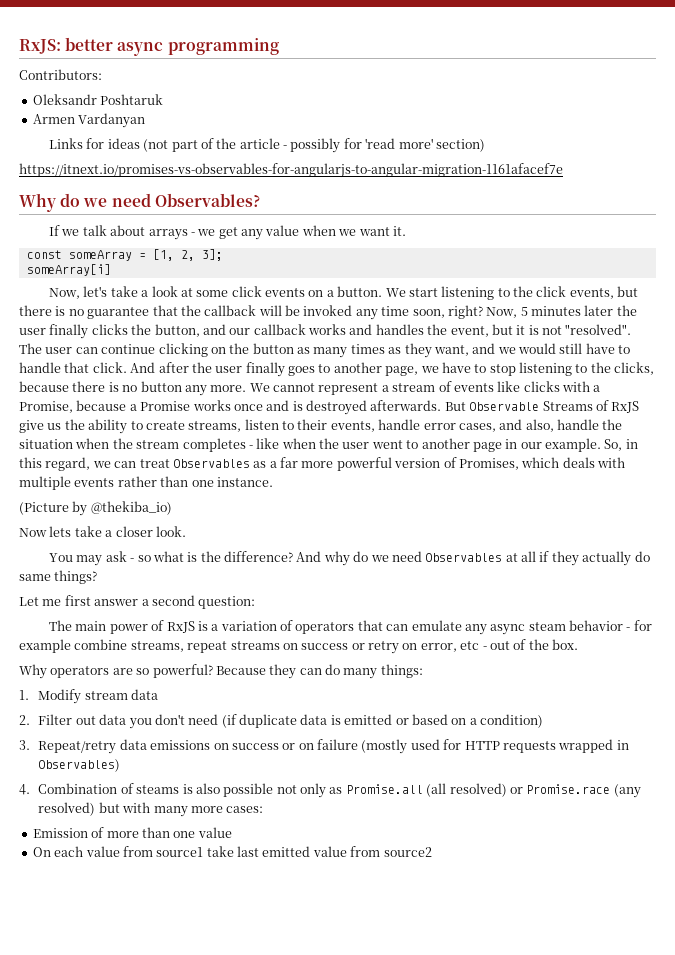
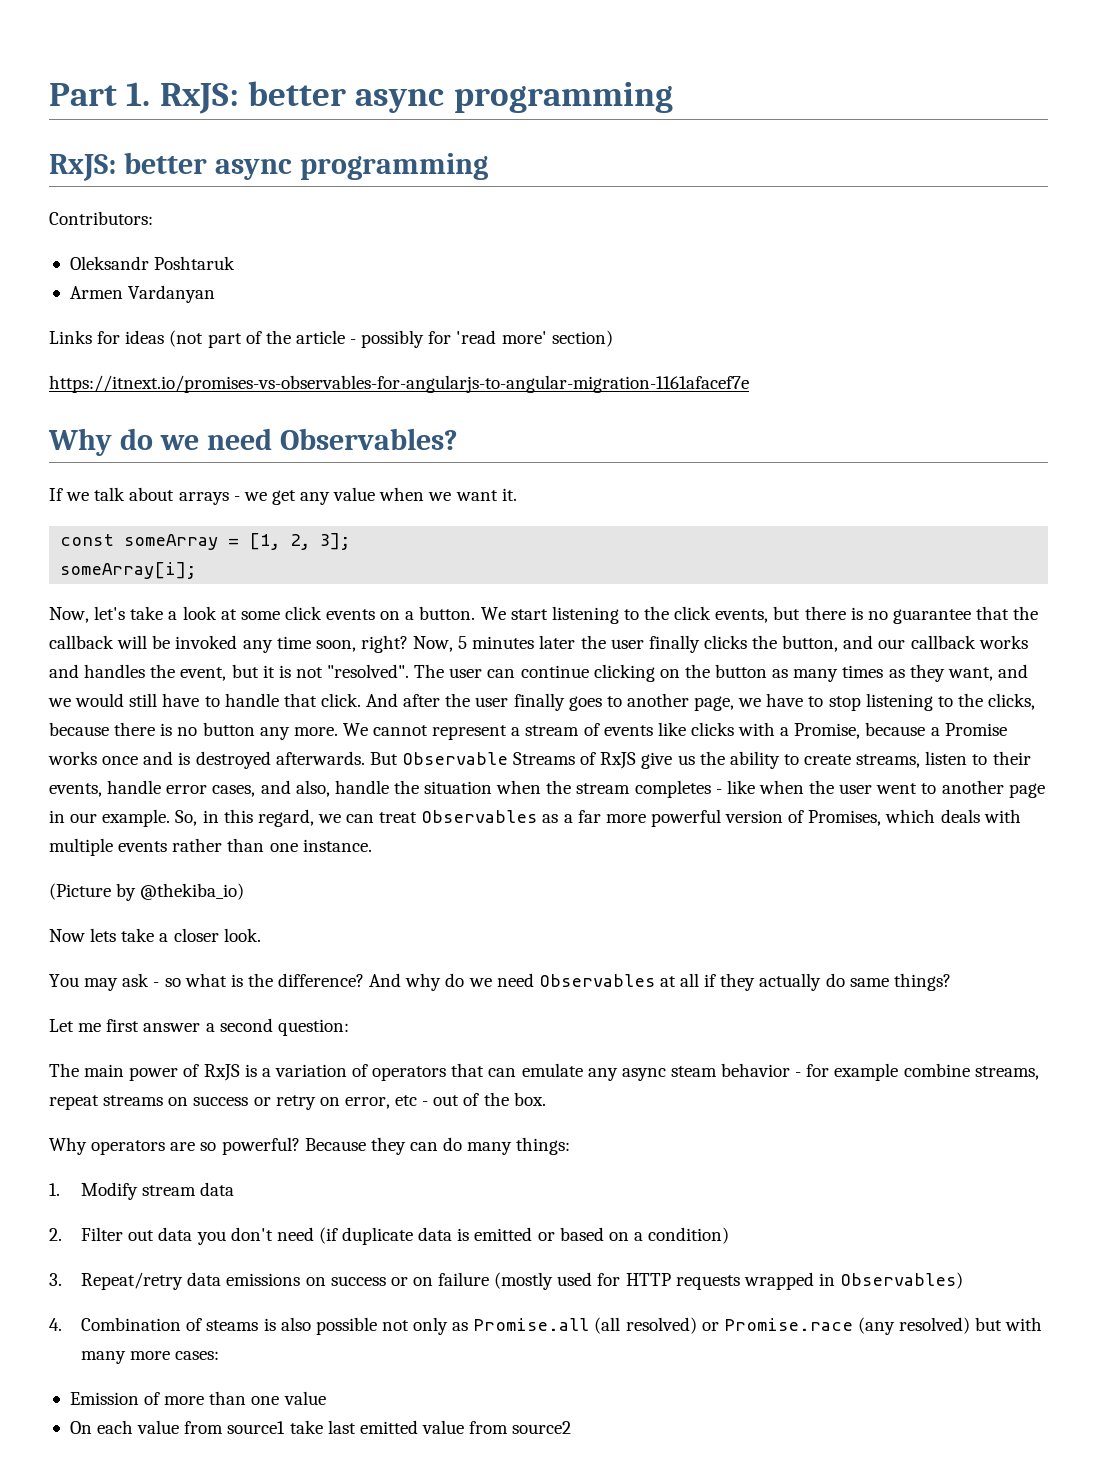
(19, 46) none -> [49,81,673,114] Part 1. RxJS: better async programming //
[26,264,111,276] someArray[i] -> [60,562,197,579] someArray[i];

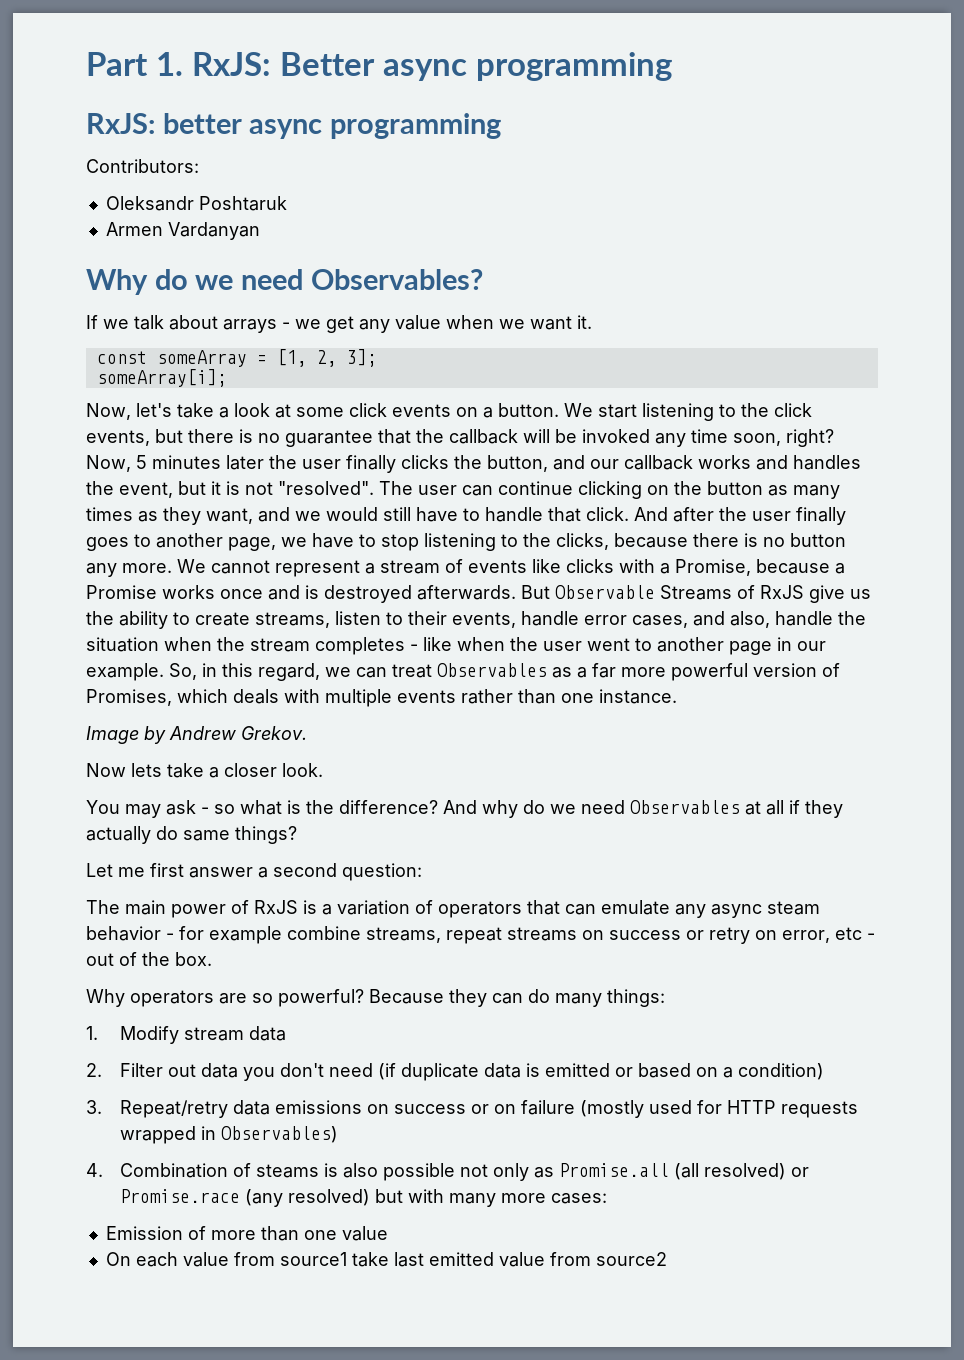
[247,81,346,106] better -> [279,52,375,76] Better
[49,330,613,348] [49,375,749,393] // Links for ideas (not part of the article - possibly for 'read more' section) // https://itnext.io/promises-vs-observables-for-angularjs-to-angular-migration-1161afacef7e -> (260, 231) none
[49,883,245,901] (Picture by @thekiba_io) -> [86,726,307,744] Image by Andrew Grekov.

